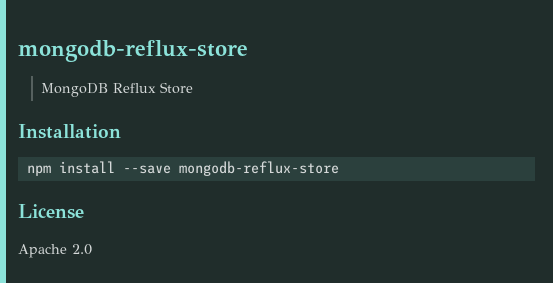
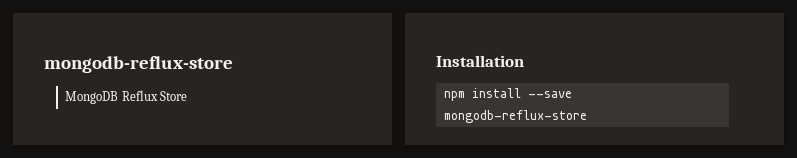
[18,204,84,219] [18,244,92,258] // License // Apache 2.0 -> (587, 116) none

